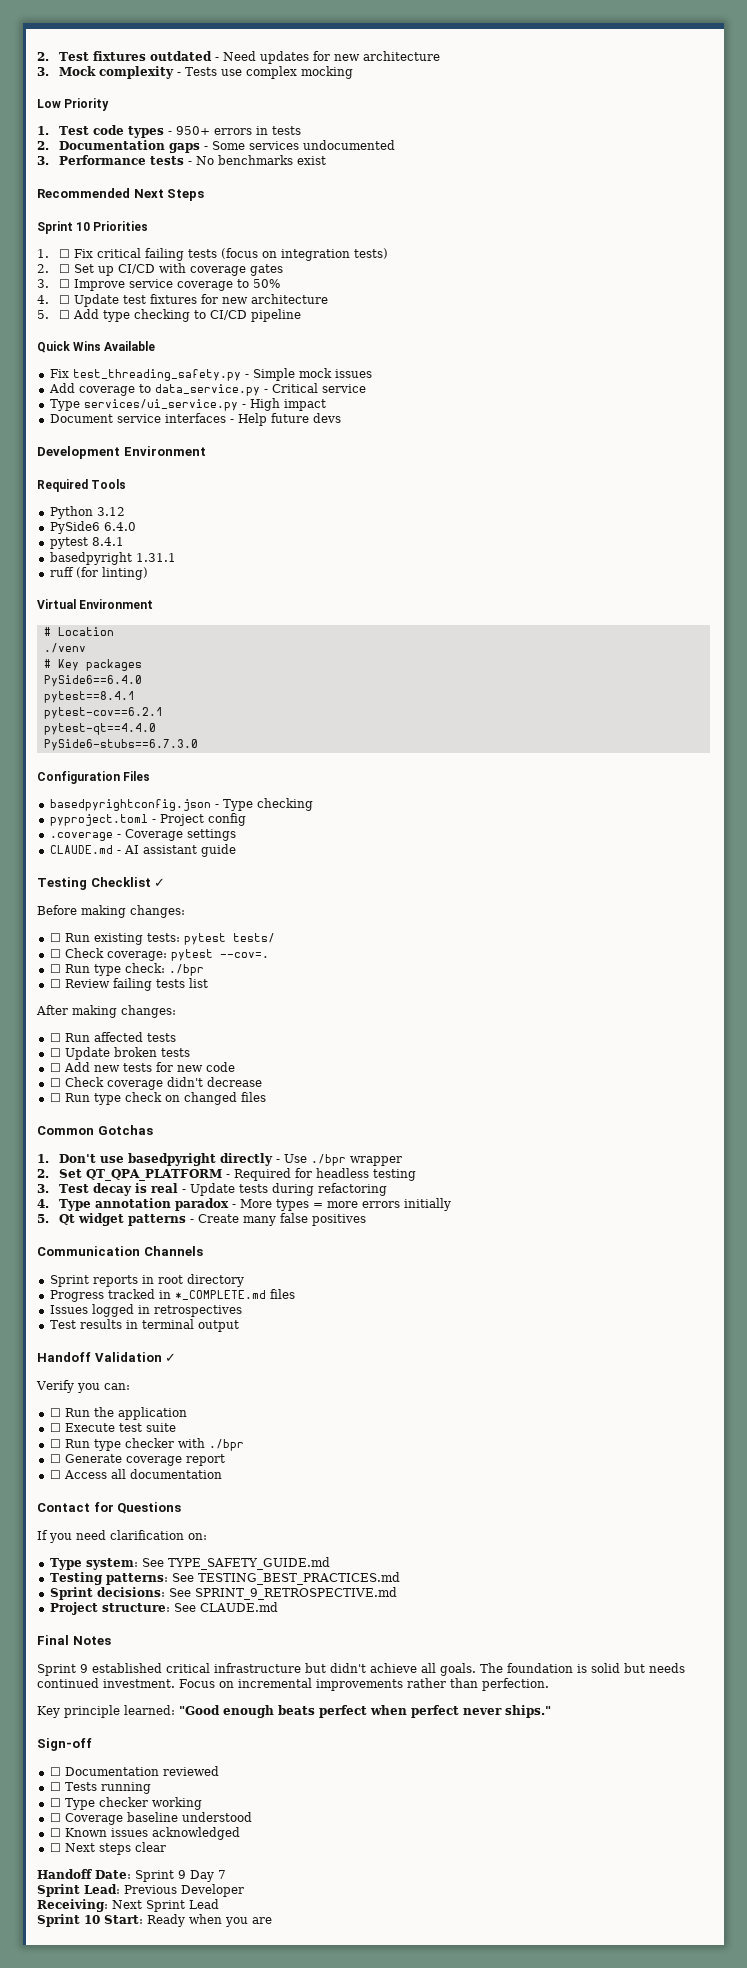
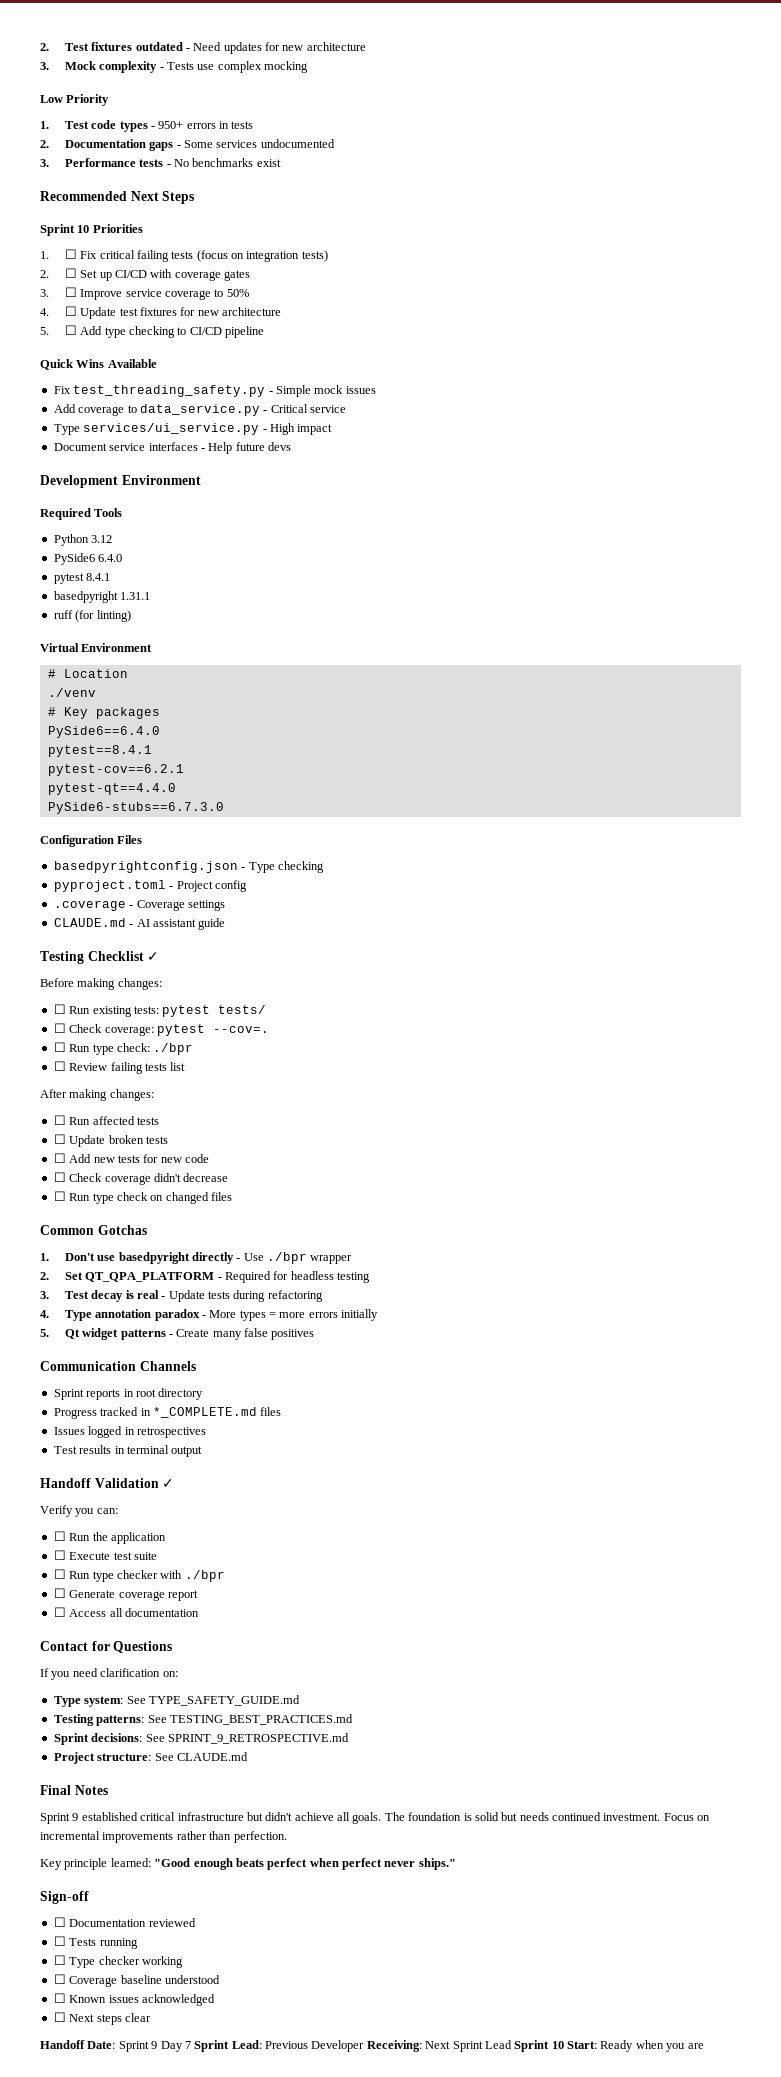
(226, 1874) // -> (191, 2045) none
(244, 1890) // -> (365, 2046) none
(219, 1904) // -> (512, 2044) none

